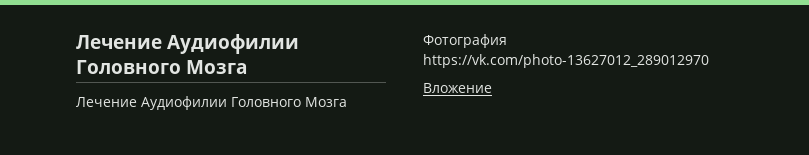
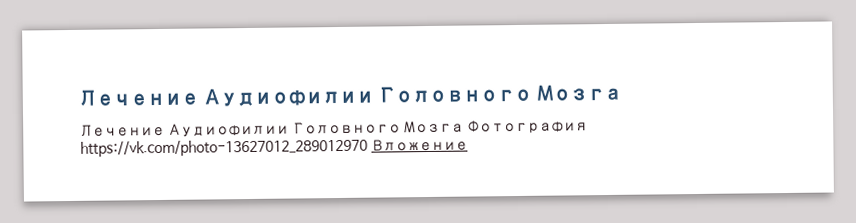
(709, 61) // -> (368, 147) none

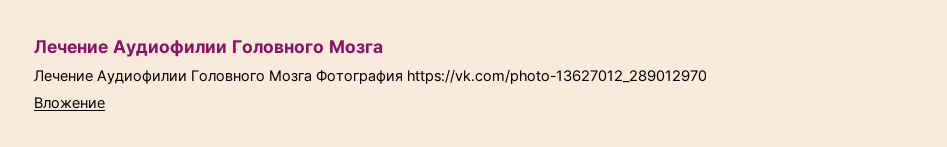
(368, 147) none -> (708, 76) //

